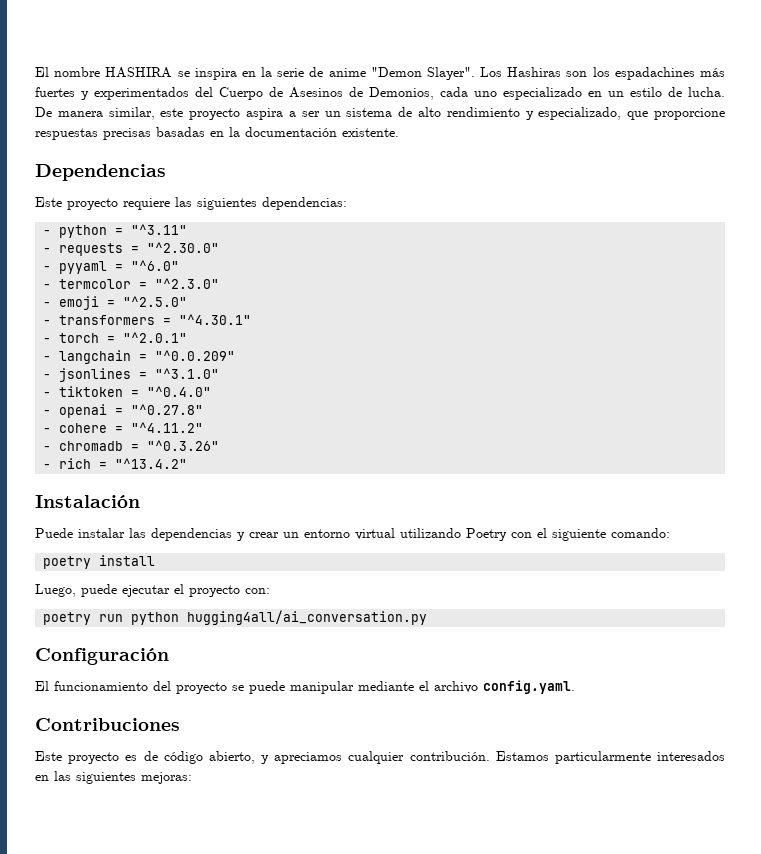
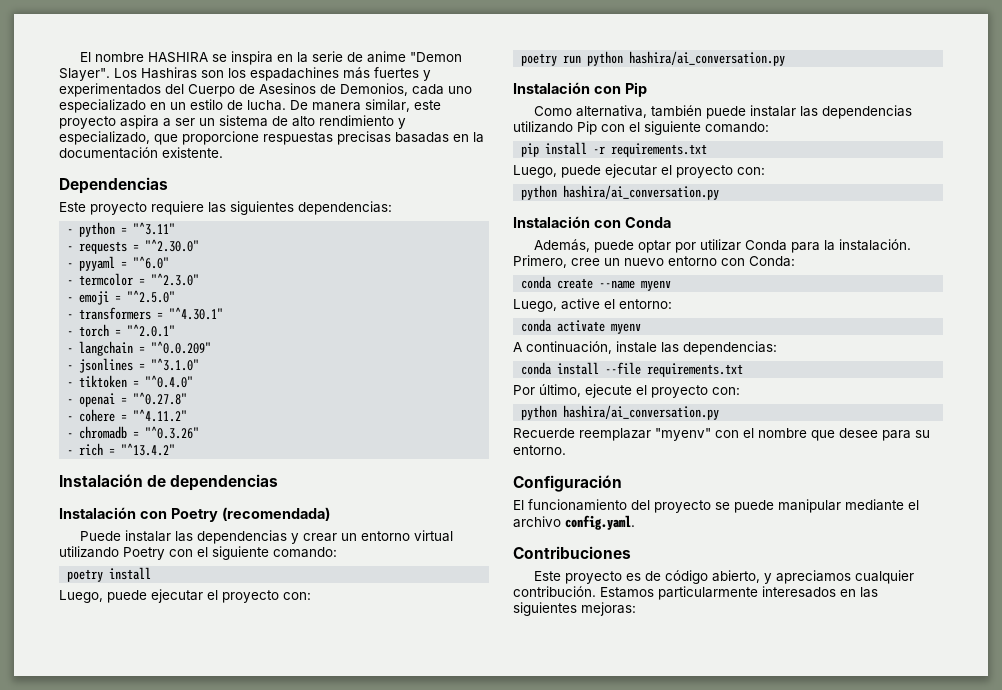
(140, 501) none -> [147,474,279,491] [59,507,330,522] de dependencias // Instalación con Poetry (recomendada)
[187,610,428,625] hugging4all/ai_conversation.py -> [629,51,786,66] [513,82,647,97] [534,105,913,119] [513,121,769,135] [521,142,708,157] [513,164,765,178] [521,185,720,200] [513,216,671,228] [534,239,912,253] [513,255,795,268] [521,276,672,291] [513,298,672,312] [521,319,642,334] [513,341,777,355] [521,362,744,377] [513,384,740,398] [521,405,720,420] [513,428,930,441] [513,445,566,455] hashira/ai_conversation.py // Instalación con Pip // Como alternativa, también puede instalar las dependencias utilizando Pip con el siguiente comando: // pip install -r requirements.txt // Luego, puede ejecutar el proyecto con: // python hashira/ai_conversation.py // Instalación con Conda // Además, puede optar por utilizar Conda para la instalación. Primero, cree un nuevo entorno con Conda: // conda create --name myenv // Luego, active el entorno: // conda activate myenv // A continuación, instale las dependencias: // conda install --file requirements.txt // Por último, ejecute el proyecto con: // python hashira/ai_conversation.py // Recuerde reemplazar "myenv" con el nombre que desee para su entorno.

